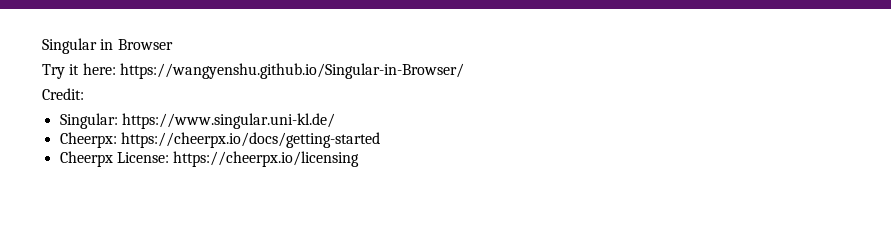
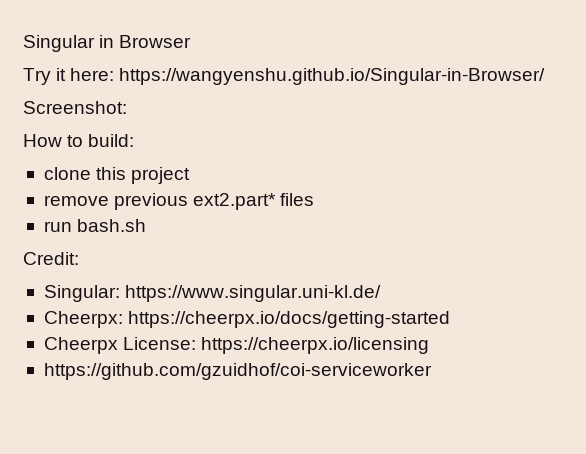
(464, 71) none -> [23,101,127,114] [23,134,135,147] [43,167,191,184] [43,193,315,210] [43,219,147,232] // Screenshot: // How to build: // clone this project // remove previous ext2.part* files // run bash.sh
(360, 159) none -> [43,363,432,380] // https://github.com/gzuidhof/coi-serviceworker

